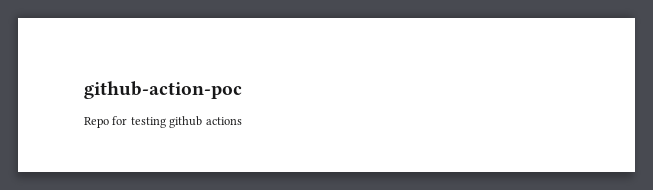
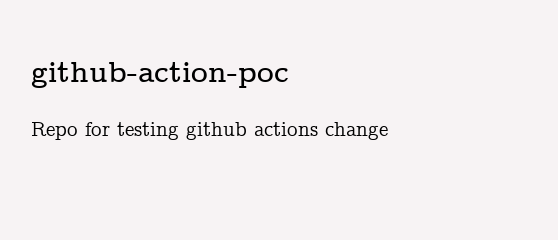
(242, 121) none -> [325,122,388,140] change

